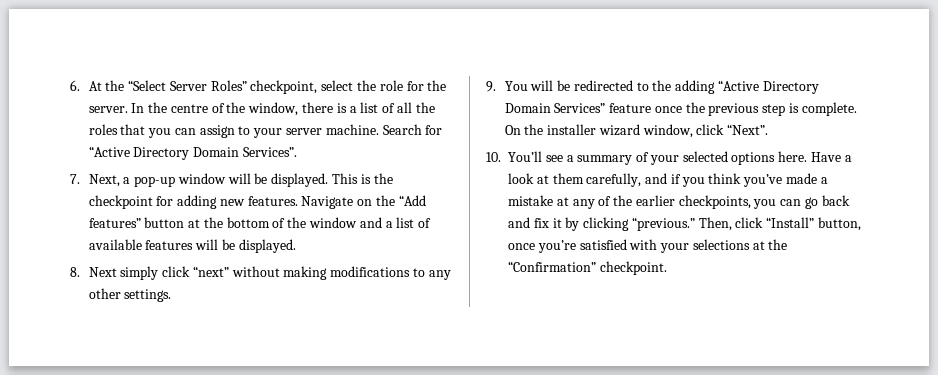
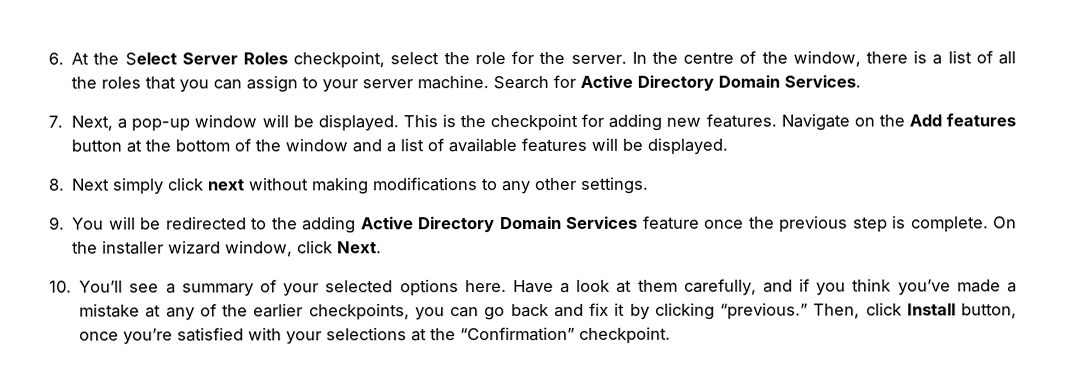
[128,80,247,91] “Select Server Roles” -> [124,52,289,66] Select Server Roles
[88,146,297,160] “Active Directory Domain Services”. -> [580,74,862,91] Active Directory Domain Services.
[398,195,426,206] [88,218,141,228] “Add features” -> [908,113,1017,127] Add features
[192,266,229,277] “next” -> [207,178,246,191] next
[717,80,819,94] [504,103,606,113] “Active Directory Domain Services” -> [360,215,639,233] Active Directory Domain Services
[727,124,769,135] “Next”. -> [337,241,383,254] Next.
[766,217,815,228] “Install” -> [906,303,956,316] Install

